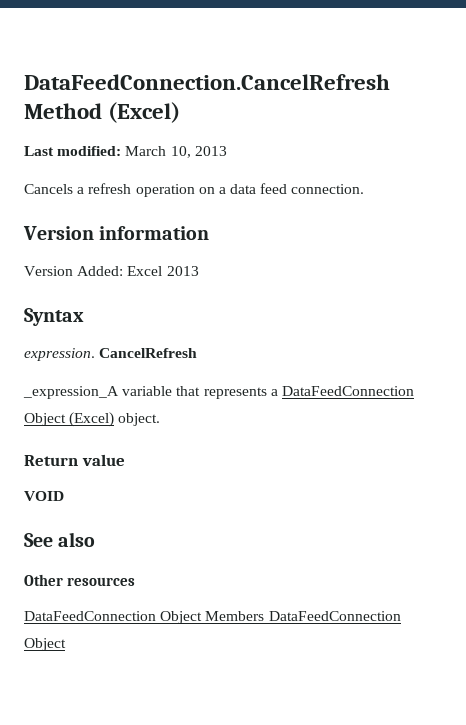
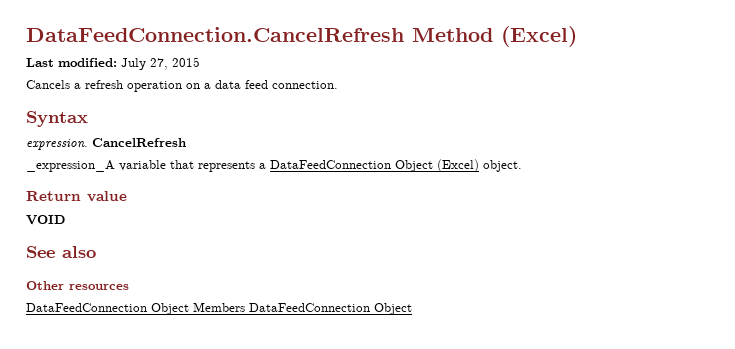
[125,146,227,158] March 10, 2013 -> [121,57,200,70] July 27, 2015
[23,226,210,240] [24,266,199,276] // Version information // Version Added: Excel 2013 -> (338, 85) none

